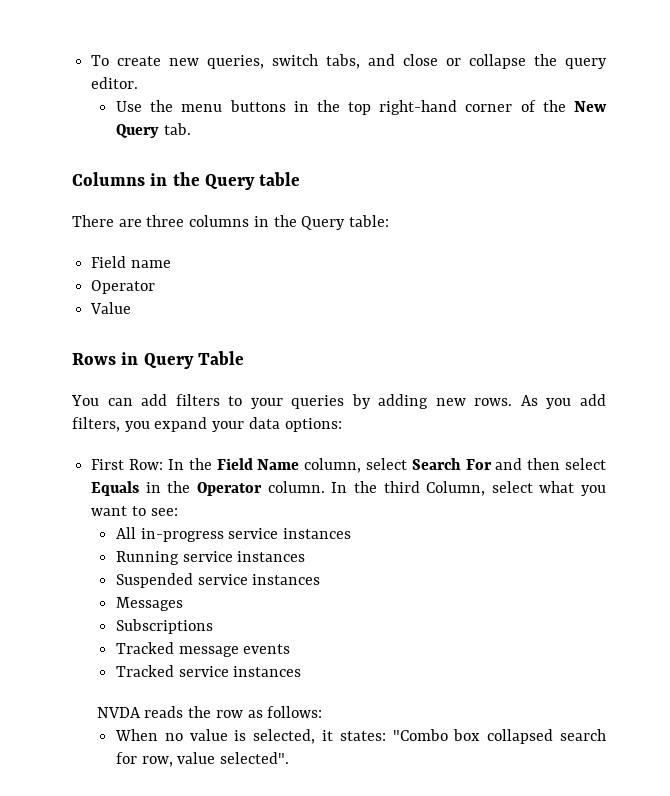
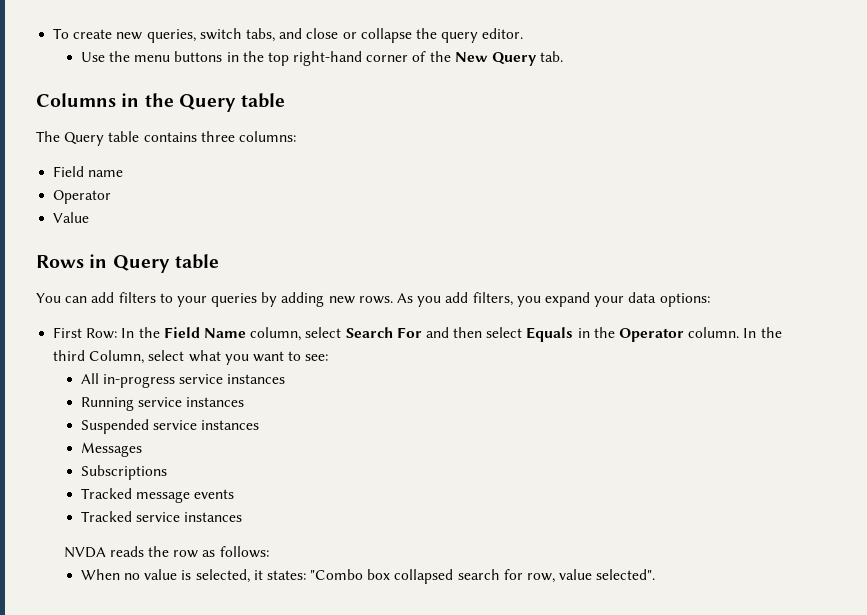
[72,215,390,230] There are three columns in the Query table: -> [36,131,296,146] The Query table contains three columns:
[197,351,244,365] Table -> [174,254,219,269] table

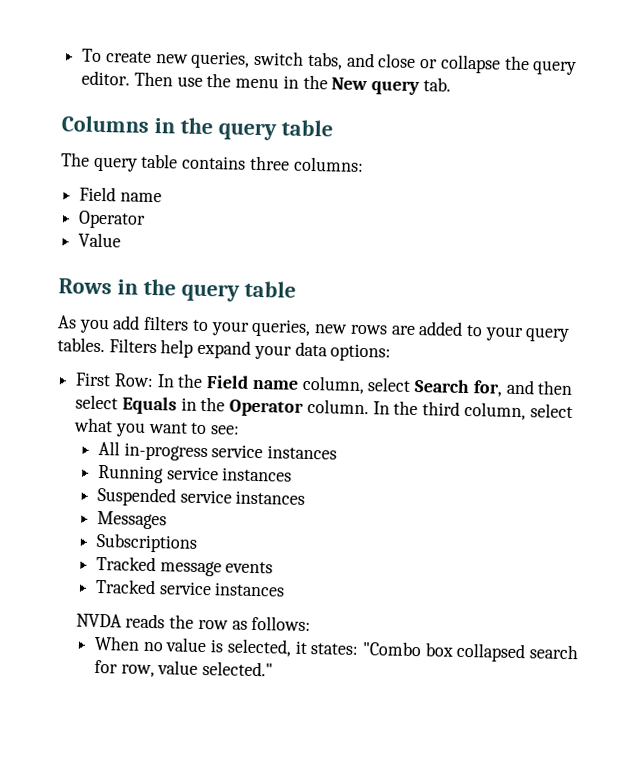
[80,52,105,62] // Use -> [133,71,203,87] Then use
[174,51,538,66] buttons in the top right-hand corner of the New Query -> [282,74,421,96] in the New query
[178,94,236,112] Query -> [217,122,277,141] query
[64,132,105,146] Query -> [92,156,138,172] query
[112,254,219,273] [36,293,88,303] Query table // You can -> [142,278,296,302] [57,315,110,334] the query table // As you
[211,292,541,307] queries by adding new rows. As you add filters, you -> [251,318,571,342] [57,337,194,358] queries, new rows are added to your query tables. Filters help
[203,328,246,338] Name -> [251,379,298,390] name
[396,327,422,338] For -> [472,380,503,397] for,
[89,350,145,364] Column, -> [463,401,526,421] column,
[596,569,656,580] selected". -> [202,661,274,677] selected."

